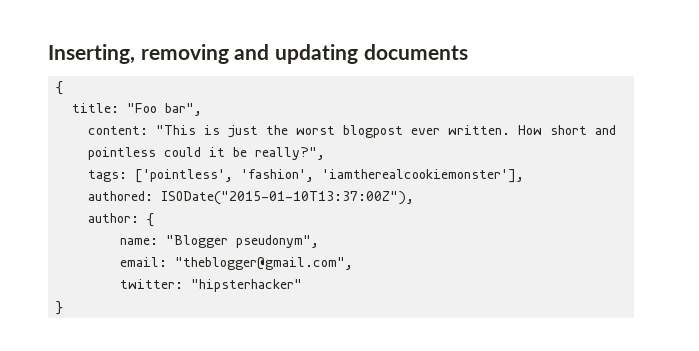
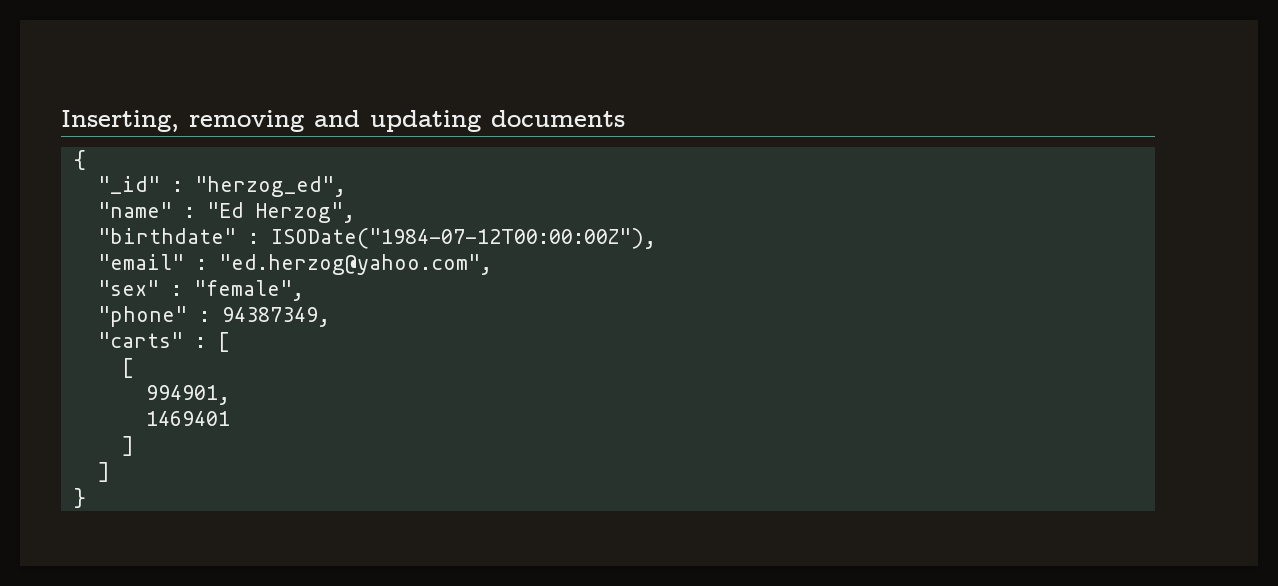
[72,103,203,116] [88,125,617,138] [88,147,326,160] [88,169,525,183] [88,191,415,205] [88,213,155,227] [120,235,320,248] [120,257,354,270] [120,279,303,292] title: "Foo bar", // content: "This is just the worst blogpost ever written. How short and pointless could it be really?", // tags: ['pointless', 'fashion', 'iamtherealcookiemonster'], // authored: ISODate("2015-01-10T13:37:00Z"), // author: { // name: "Blogger pseudonym", // email: "theblogger@gmail.com", // twitter: "hipsterhacker" -> [97,176,346,197] [97,202,355,223] [97,228,656,249] [97,254,492,275] [97,280,304,301] [97,306,330,327] [97,332,230,352] [121,358,134,378] [145,385,230,405] [145,411,230,426] [121,436,134,456] [97,462,110,482] "_id" : "herzog_ed", // "name" : "Ed Herzog", // "birthdate" : ISODate("1984-07-12T00:00:00Z"), // "email" : "ed.herzog@yahoo.com", // "sex" : "female", // "phone" : 94387349, // "carts" : [ // [ // 994901, // 1469401 // ] // ]

